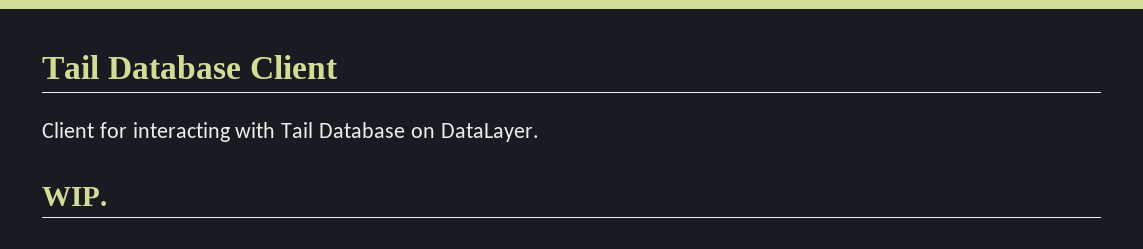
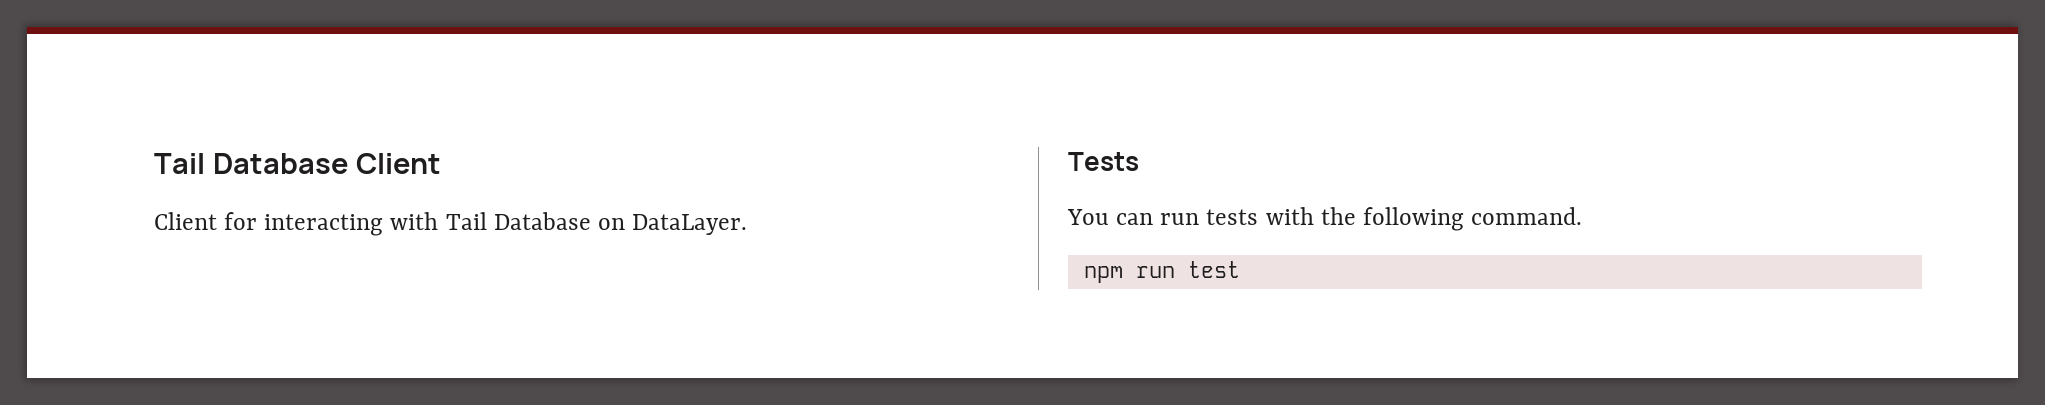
[42,187,107,206] WIP. -> [1068,152,1139,171] [1067,207,1583,231] [1083,261,1240,283] Tests // You can run tests with the following command. // npm run test

